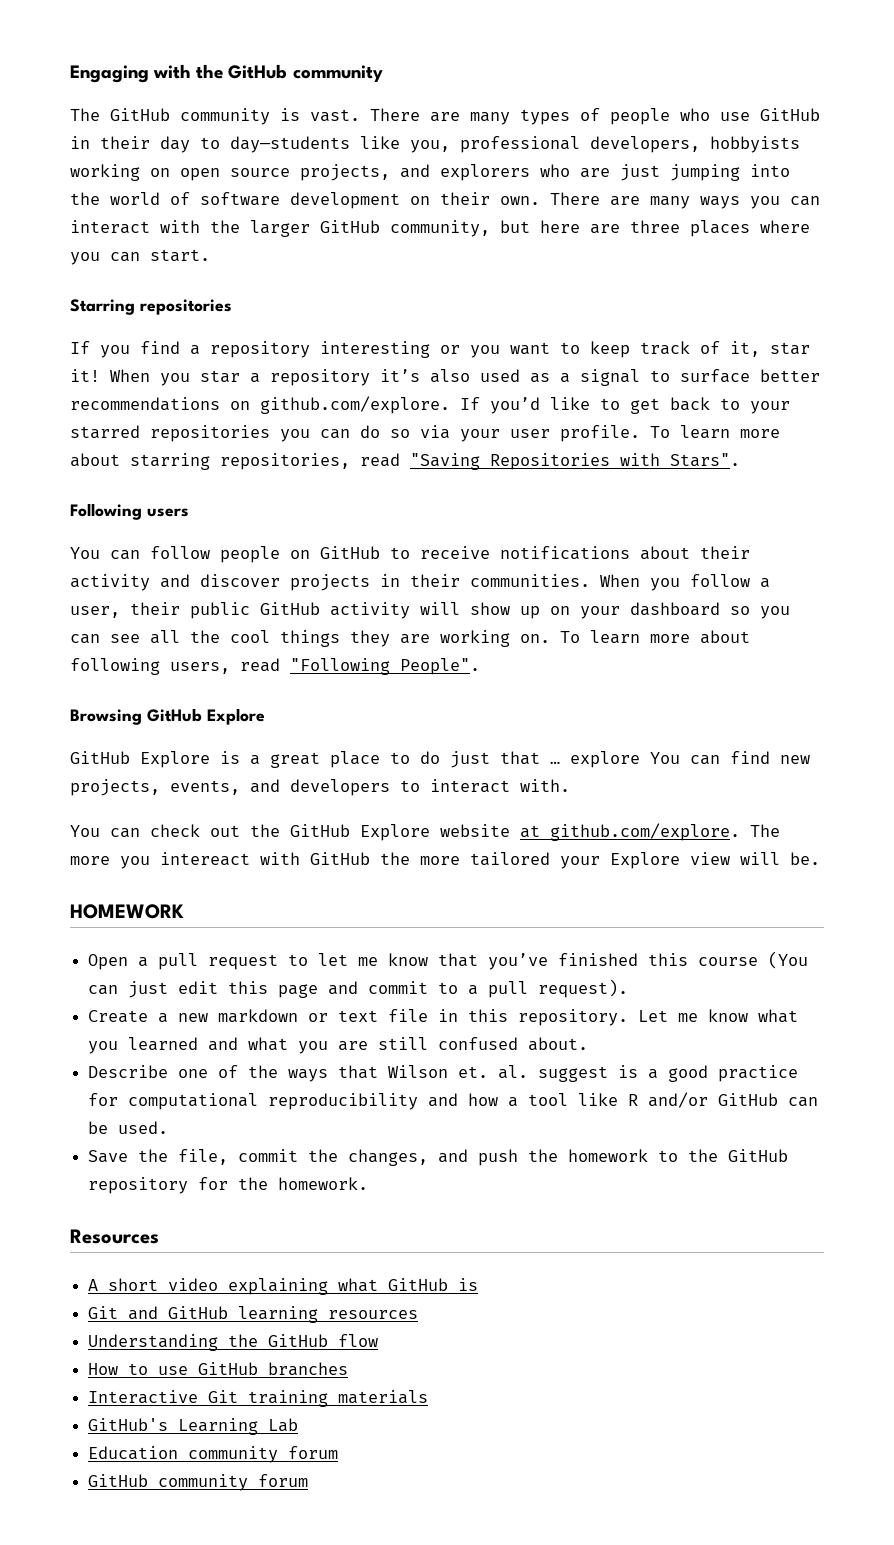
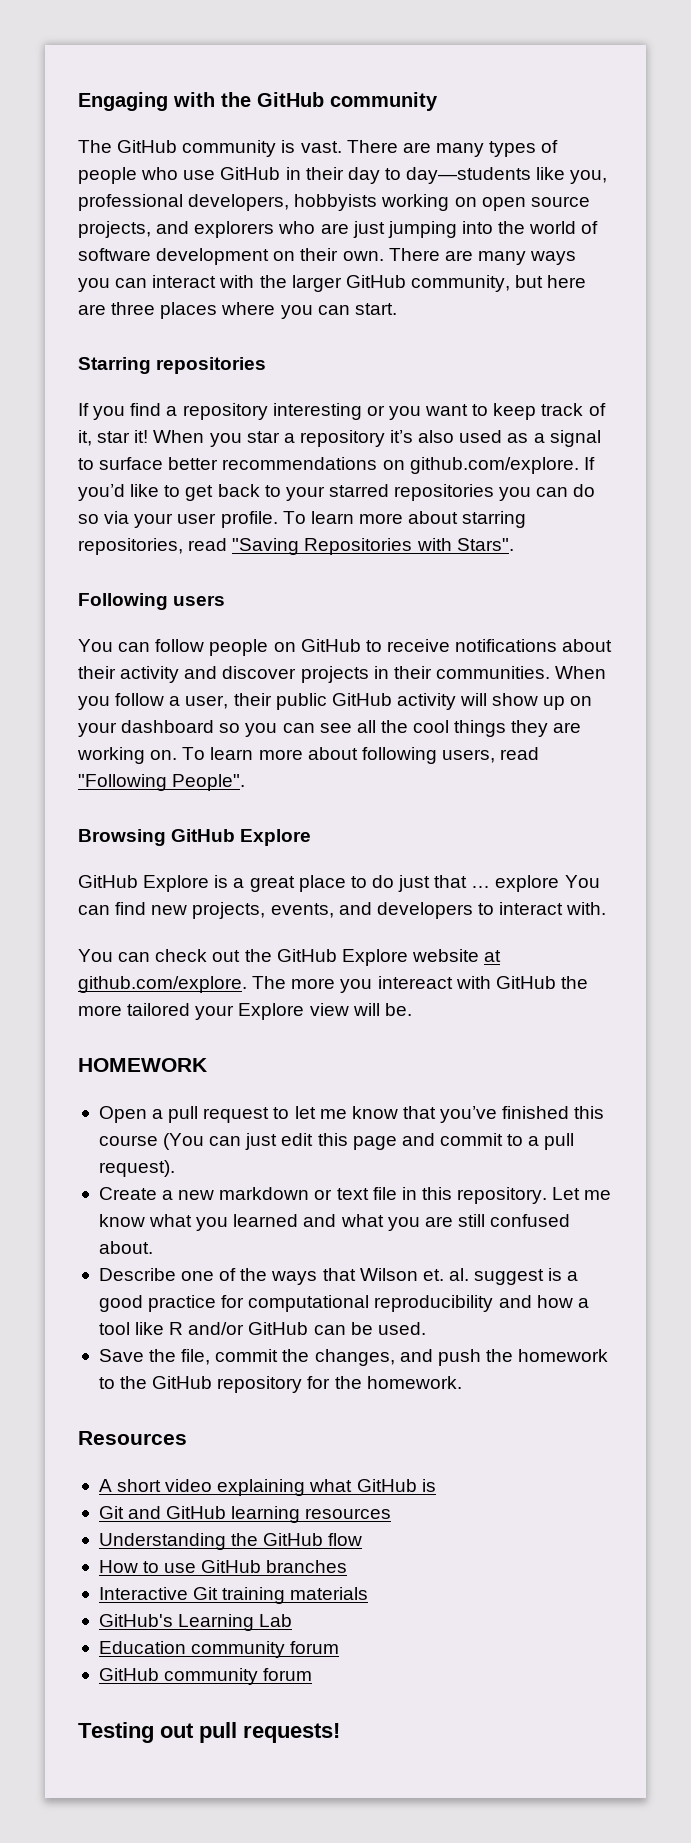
(309, 1480) none -> [78,1722,340,1743] // Testing out pull requests!

